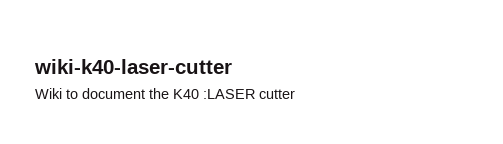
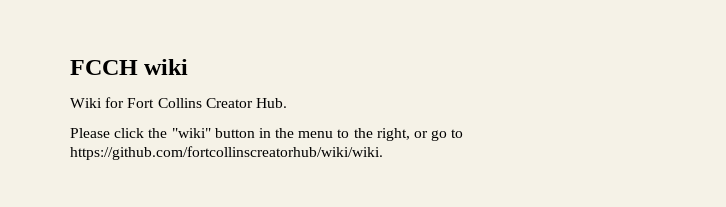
[34,59,232,74] wiki-k40-laser-cutter -> [70,59,189,75] FCCH wiki
[66,88,295,99] to document the K40 :LASER cutter -> [105,97,287,108] [70,128,464,141] [70,146,383,160] for Fort Collins Creator Hub. // Please click the "wiki" button in the menu to the right, or go to https://github.com/fortcollinscreatorhub/wiki/wiki.

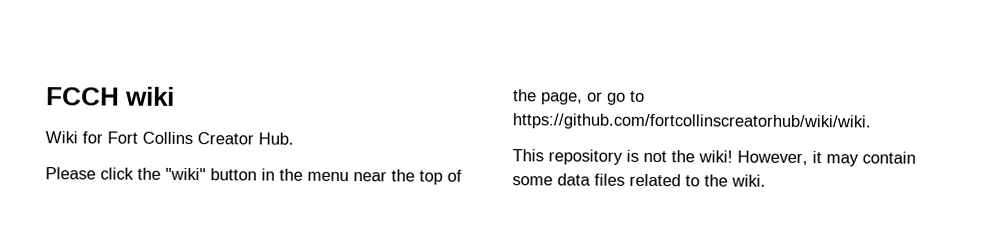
[337,128,464,141] [70,146,383,160] to the right, or go to https://github.com/fortcollinscreatorhub/wiki/wiki. -> [353,169,462,185] [513,89,645,105] [512,113,871,131] [512,149,916,167] [512,173,766,187] near the top of the page, or go to https://github.com/fortcollinscreatorhub/wiki/wiki. // This repository is not the wiki! However, it may contain some data files related to the wiki.

